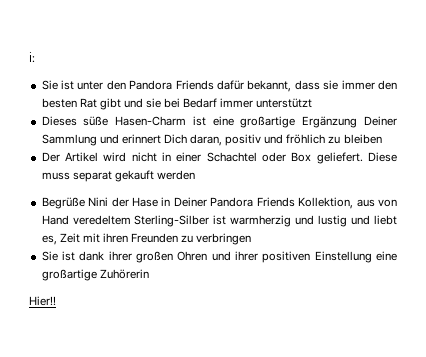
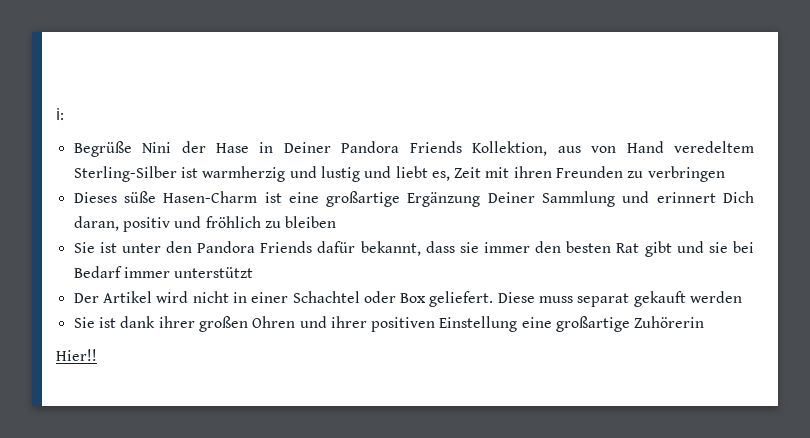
[41,80,397,92] [41,98,313,110] [41,116,397,128] [41,134,382,146] [41,152,397,164] [41,170,195,182] // Sie ist unter den Pandora Friends dafür bekannt, dass sie immer den besten Rat gibt und sie bei Bedarf immer unterstützt // Dieses süße Hasen-Charm ist eine großartige Ergänzung Deiner Sammlung und erinnert Dich daran, positiv und fröhlich zu bleiben // Der Artikel wird nicht in einer Schachtel oder Box geliefert. Diese muss separat gekauft werden -> (64, 114) none
(252, 239) none -> [73,191,754,207] [73,216,337,232] [73,241,754,257] [73,266,254,278] [73,291,743,307] // Dieses süße Hasen-Charm ist eine großartige Ergänzung Deiner Sammlung und erinnert Dich daran, positiv und fröhlich zu bleiben // Sie ist unter den Pandora Friends dafür bekannt, dass sie immer den besten Rat gibt und sie bei Bedarf immer unterstützt // Der Artikel wird nicht in einer Schachtel oder Box geliefert. Diese muss separat gekauft werden

